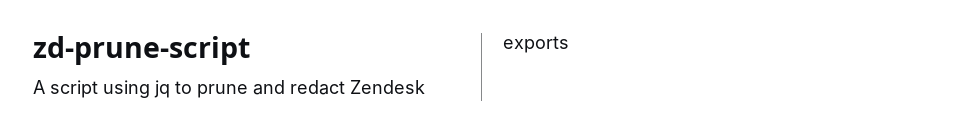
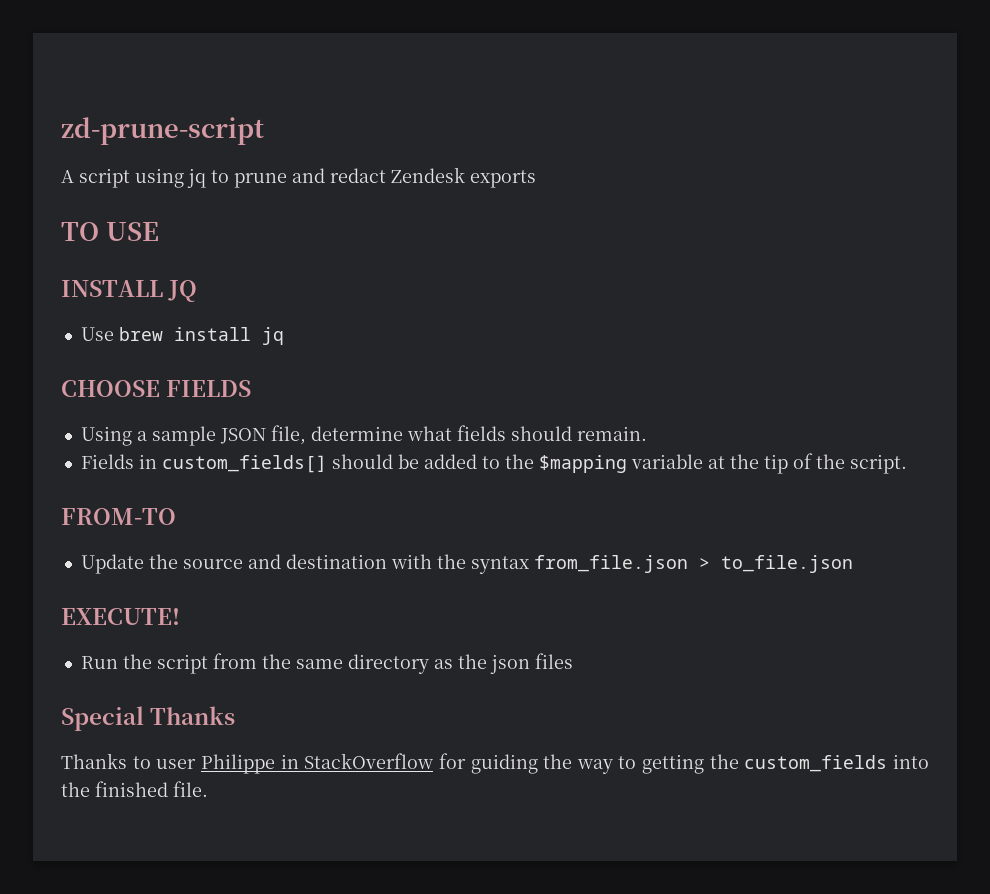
(569, 44) none -> [61,222,159,241] [61,280,198,302] [80,327,284,345] [61,380,252,397] [80,425,647,446] [80,453,907,474] [61,508,176,525] [80,554,853,574] [61,608,180,625] [80,653,573,674] [61,706,236,731] [61,753,929,774] [61,781,208,797] // TO USE // INSTALL JQ // Use brew install jq // CHOOSE FIELDS // Using a sample JSON file, determine what fields should remain. // Fields in custom_fields[] should be added to the $mapping variable at the tip of the script. // FROM-TO // Update the source and destination with the syntax from_file.json > to_file.json // EXECUTE! // Run the script from the same directory as the json files // Special Thanks // Thanks to user Philippe in StackOverflow for guiding the way to getting the custom_fields into the finished file.

